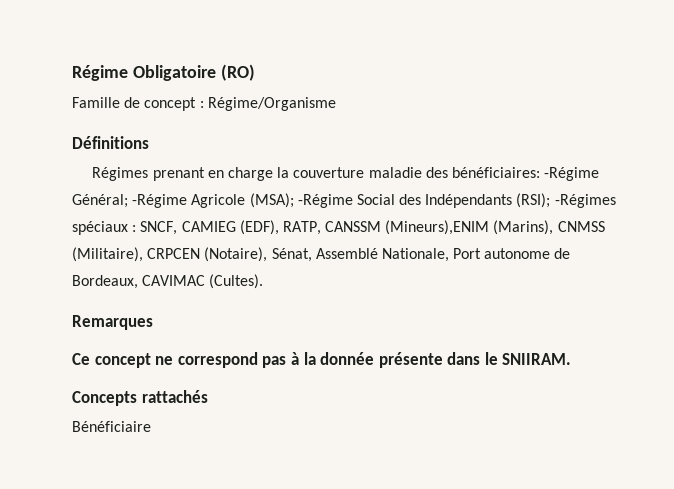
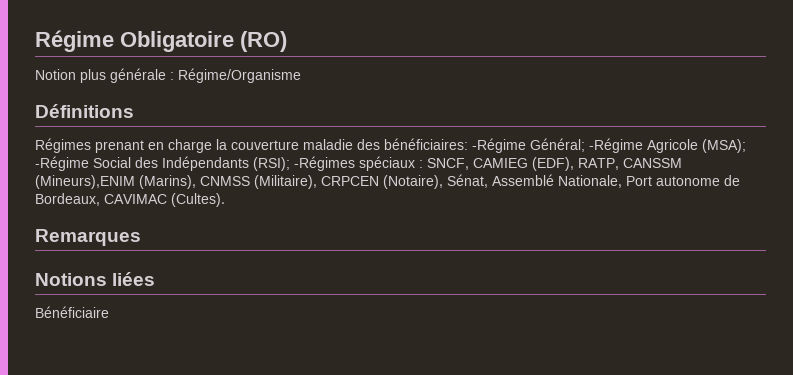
[72,97,197,111] Famille de concept -> [35,68,166,83] Notion plus générale
[72,352,572,368] [72,390,208,406] Ce concept ne correspond pas à la donnée présente dans le SNIIRAM. // Concepts rattachés -> [35,272,156,286] Notions liées

